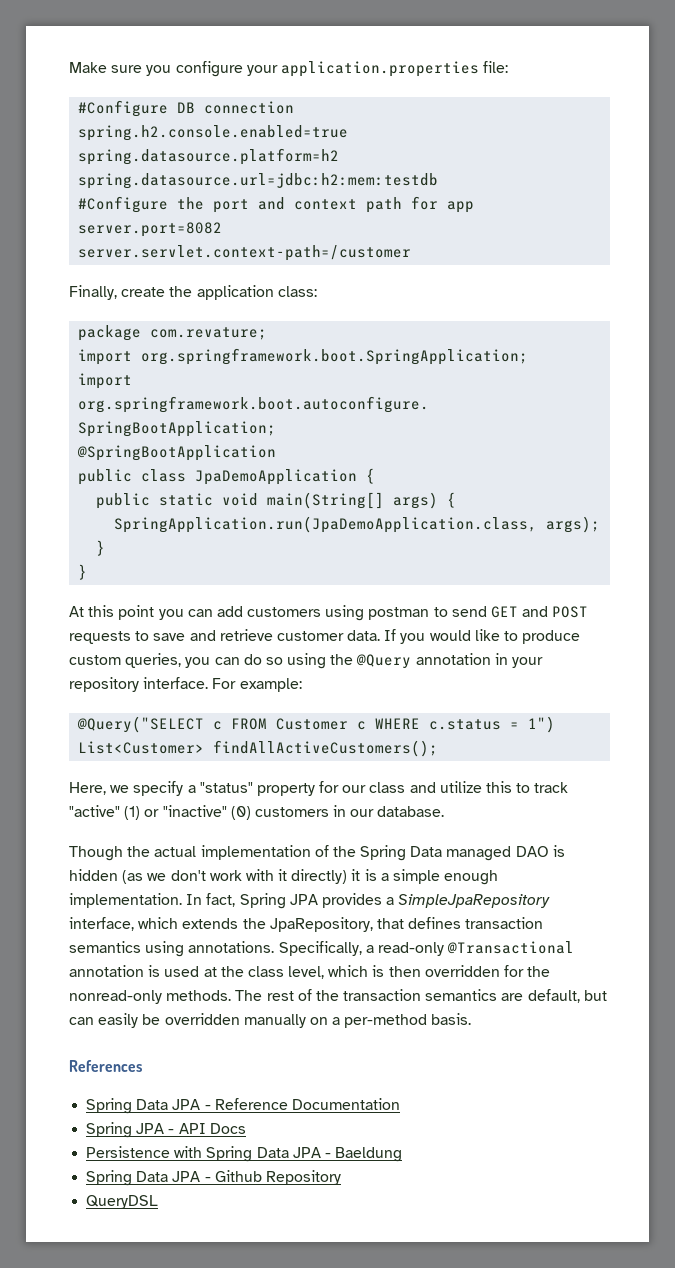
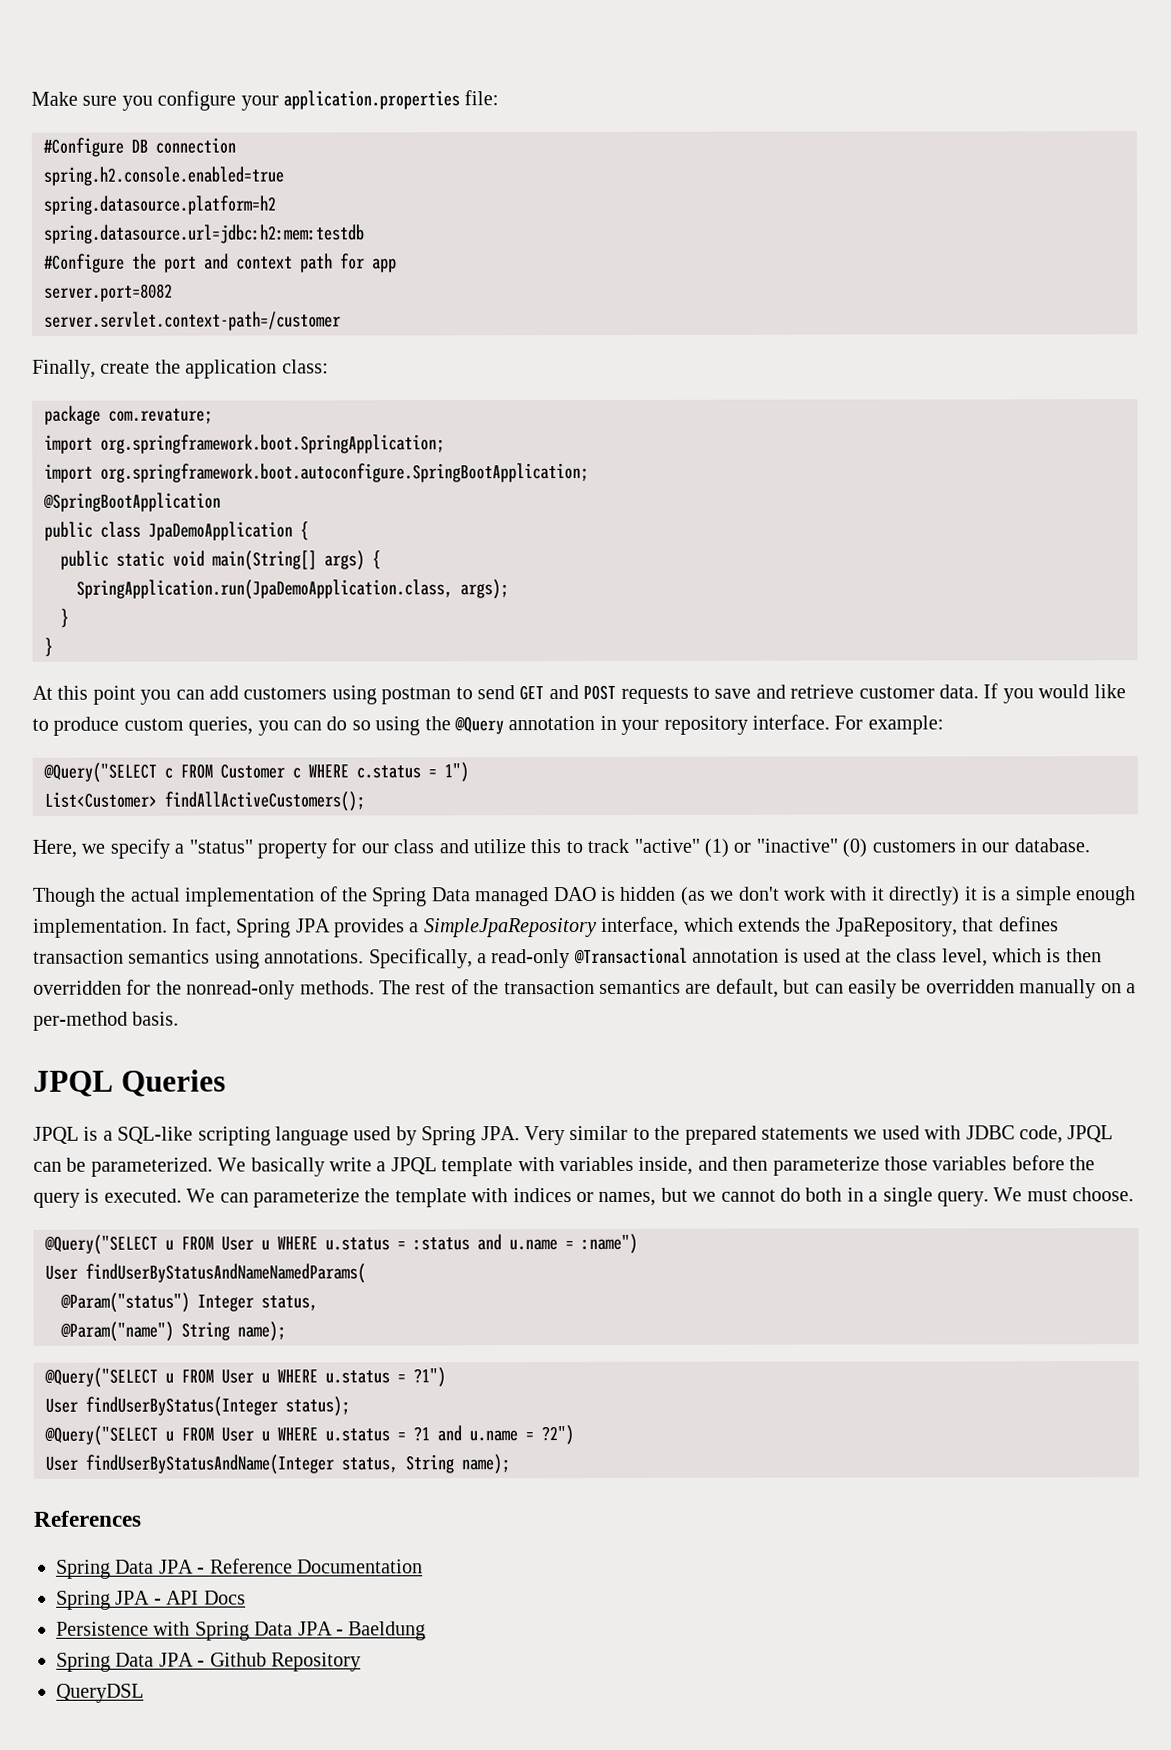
(472, 1019) none -> [33,1069,227,1097] [33,1125,1114,1146] [33,1155,1096,1177] [33,1187,1135,1208] [44,1233,638,1255] [45,1263,366,1284] [60,1292,318,1313] [60,1321,286,1342] [44,1367,446,1388] [45,1396,350,1417] [44,1425,574,1446] [45,1454,510,1475] // JPQL Queries // JPQL is a SQL-like scripting language used by Spring JPA. Very similar to the prepared statements we used with JDBC code, JPQL can be parameterized. We basically write a JPQL template with variables inside, and then parameterize those variables before the query is executed. We can parameterize the template with indices or names, but we cannot do both in a single query. We must choose. // @Query("SELECT u FROM User u WHERE u.status = :status and u.name = :name") // User findUserByStatusAndNameNamedParams( // @Param("status") Integer status, // @Param("name") String name); // @Query("SELECT u FROM User u WHERE u.status = ?1") // User findUserByStatus(Integer status); // @Query("SELECT u FROM User u WHERE u.status = ?1 and u.name = ?2") // User findUserByStatusAndName(Integer status, String name);

